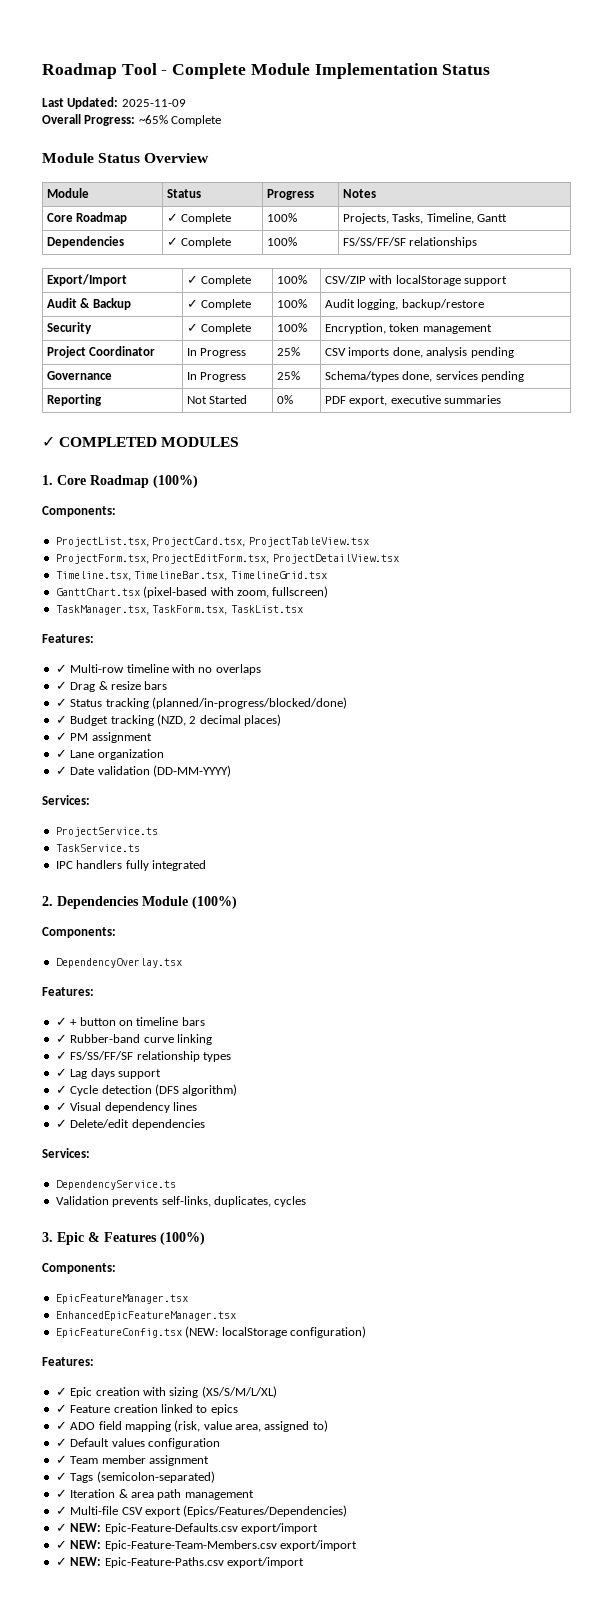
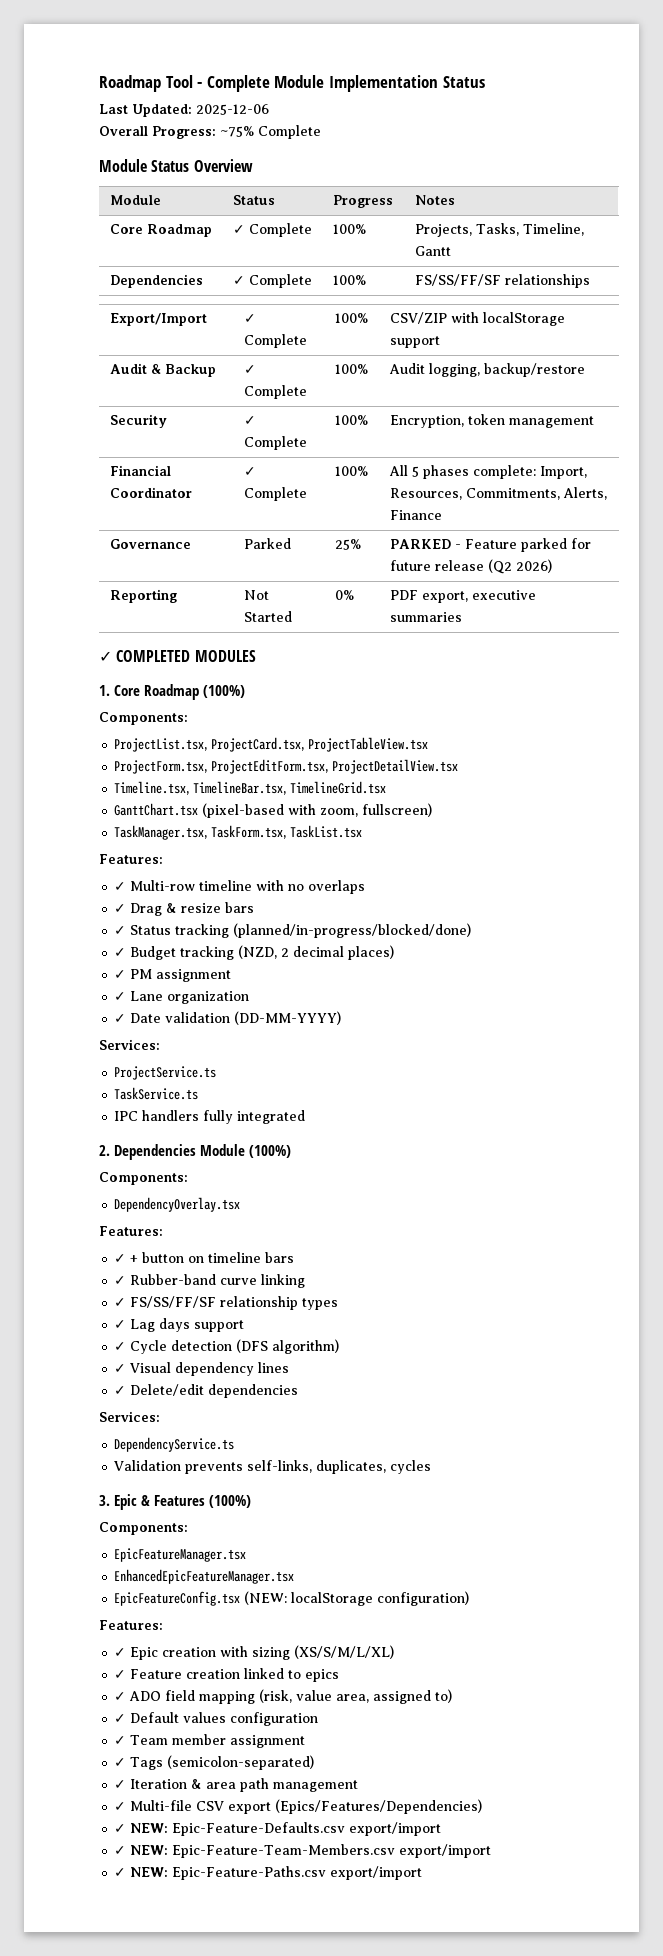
[121,99,186,107] 2025-11-09 -> [196,104,269,115] 2025-12-06
[138,115,168,124] ~65% -> [220,126,254,137] ~75%
[47,346,87,358] Project -> [109,465,171,476] Financial
[187,348,247,358] [277,347,301,356] [325,347,514,358] [47,371,113,380] [187,372,247,382] [277,371,301,380] [325,371,525,382] In Progress | 25% | CSV imports done, analysis pending // Governance | In Progress | 25% | Schema/types done, services pending -> [243,467,256,476] [243,487,307,501] [334,466,368,476] [388,465,587,479] [389,487,607,500] [389,510,442,520] [109,539,191,549] [243,538,291,549] [334,539,361,550] [389,538,591,552] [389,559,552,574] ✓ Complete | 100% | All 5 phases complete: Import, Resources, Commitments, Alerts, Finance // Governance | Parked | 25% | PARKED - Feature parked for future release (Q2 2026)

